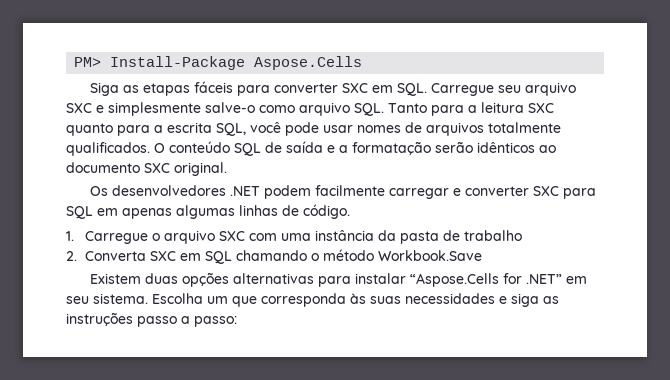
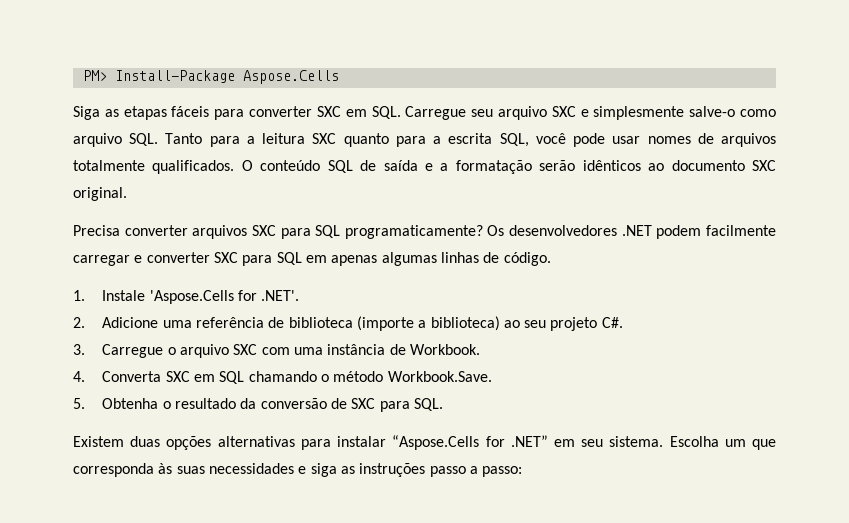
(227, 169) none -> [73,225,483,239] Precisa converter arquivos SXC para SQL programaticamente?
(74, 236) none -> [102,290,300,304] [73,316,623,331] [73,344,85,355] Instale 'Aspose.Cells for .NET'. // 2. Adicione uma referência de biblioteca (importe a biblioteca) ao seu projeto C#. // 3.
[377,230,522,244] [66,251,77,261] da pasta de trabalho // 2. -> [389,344,480,355] [73,371,85,382] de Workbook. // 4.
[377,250,482,261] Workbook.Save -> [387,371,492,382] [73,398,443,412] Workbook.Save. // 5. Obtenha o resultado da conversão de SXC para SQL.

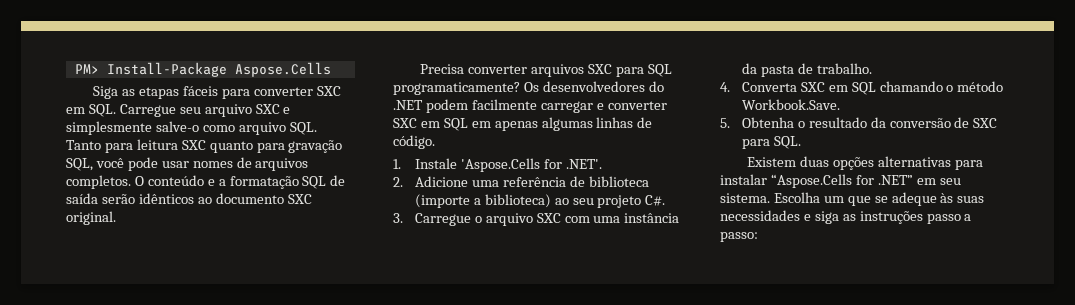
[246,136,255,144] a -> (133, 148) none
[433,133,493,144] a escrita -> [288,140,343,153] gravação
[73,160,532,174] totalmente qualificados. O conteúdo SQL de saída e a formatação -> [66,175,346,189] [66,193,98,204] completos. O conteúdo e a formatação SQL de saída
(618, 230) none -> [648,81,664,92] do
[242,255,273,266] para -> [420,121,440,128] em
[389,344,480,355] de Workbook. -> [741,63,872,77] da pasta de trabalho.
[73,463,154,477] corresponda -> [874,192,937,206] se adeque

